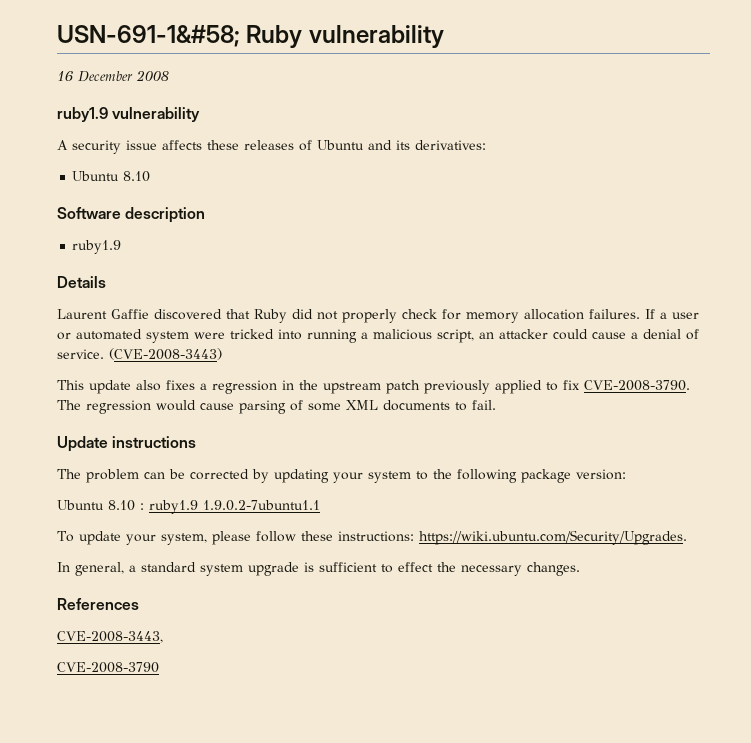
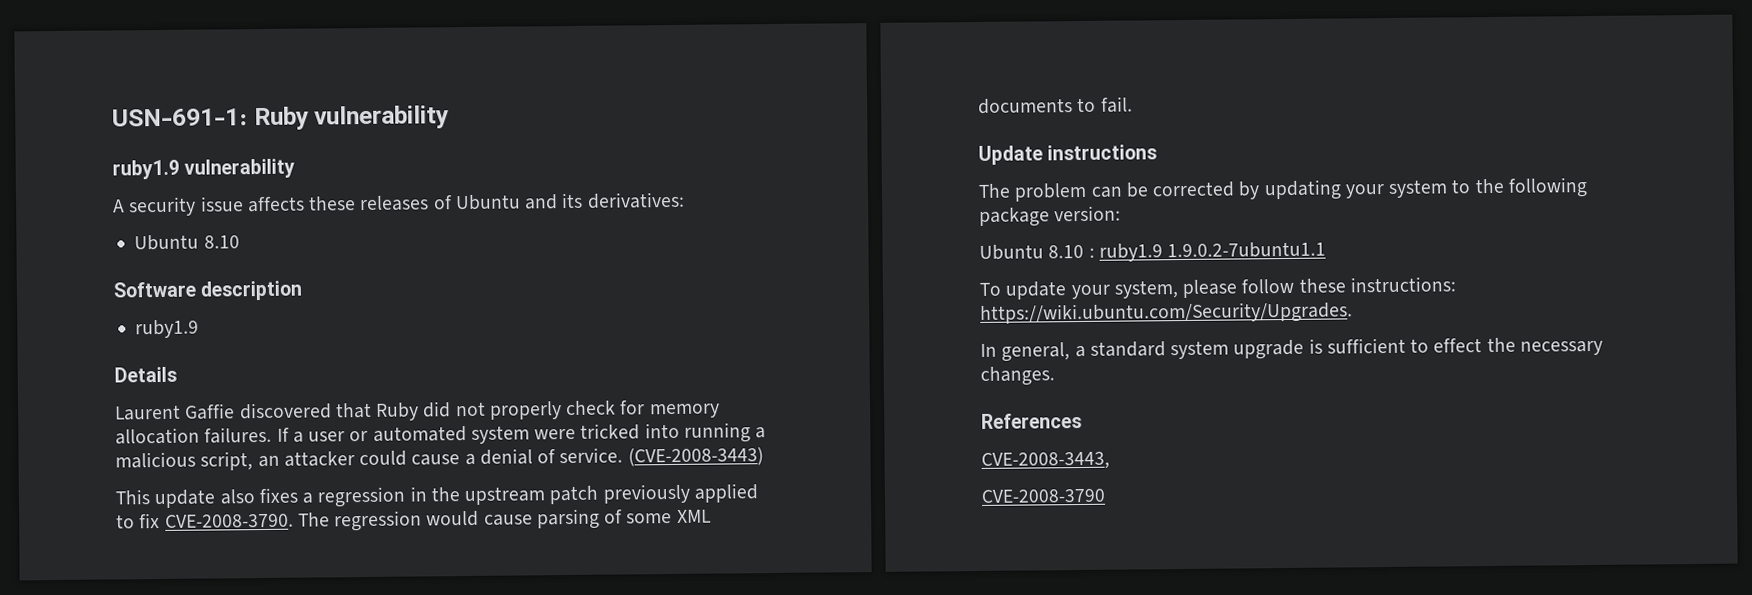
[57,25,240,47] USN-691-1&#58; -> [112,108,248,127] USN-691-1:
[57,70,169,82] // 16 December 2008 -> (450, 117) none

